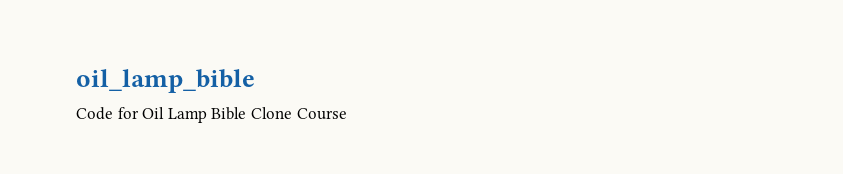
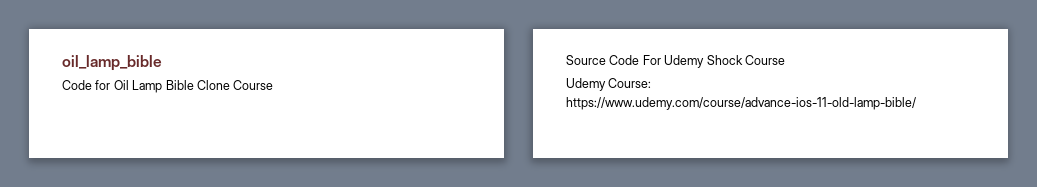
(347, 114) none -> [566,55,785,68] [566,78,652,91] [566,97,916,110] // Source Code For Udemy Shock Course // Udemy Course: https://www.udemy.com/course/advance-ios-11-old-lamp-bible/

